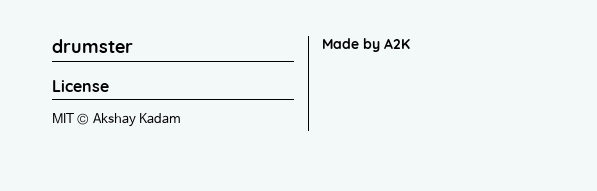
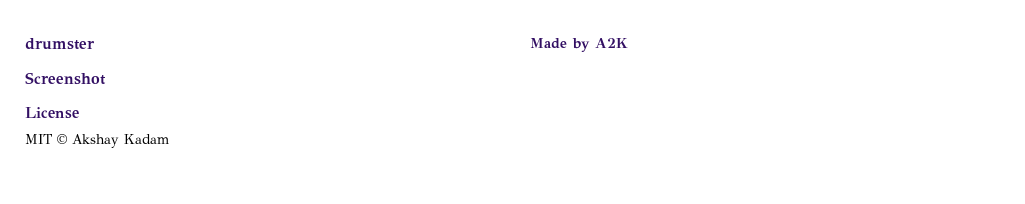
(133, 46) none -> [25,72,106,85] // Screenshot

